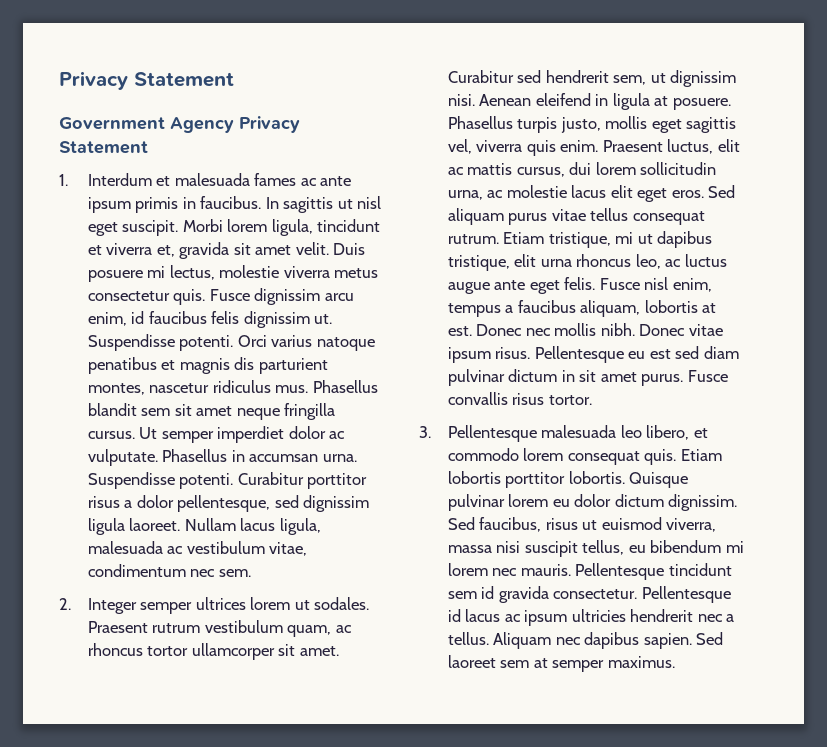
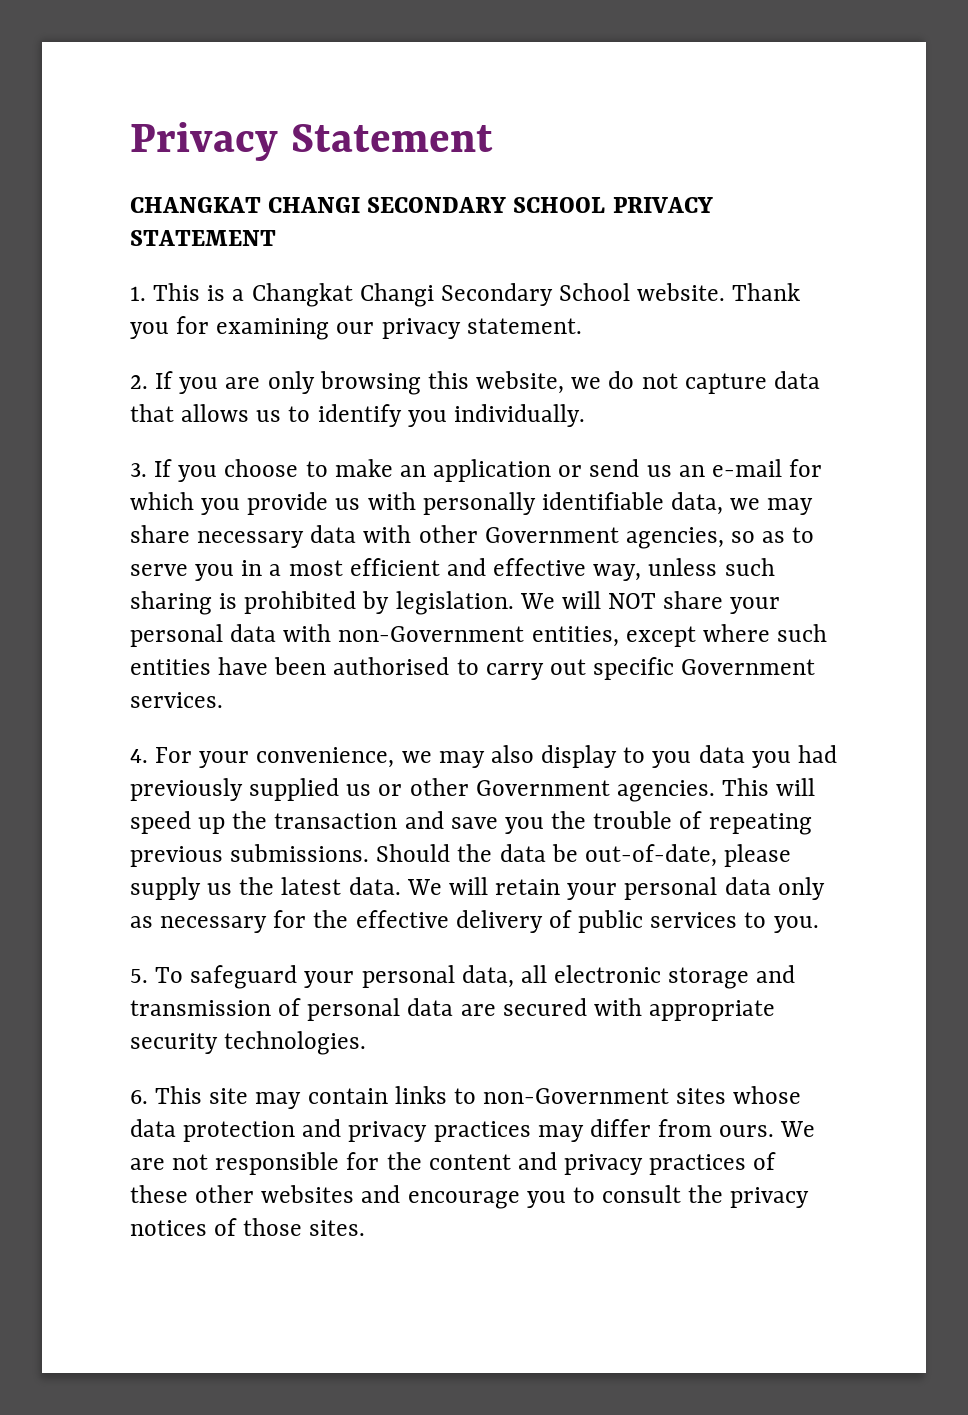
[59,71,234,90] [59,116,300,133] [59,141,148,154] [59,173,352,186] [87,196,381,213] [87,219,381,236] [87,242,365,259] [87,265,379,282] [87,288,354,305] [87,311,333,328] [87,334,375,351] [87,357,328,374] [87,380,378,395] [87,403,336,420] [87,426,346,443] [87,449,357,466] [87,472,368,489] [87,495,370,512] [87,518,321,535] [87,541,308,556] [87,564,251,577] [59,597,370,614] [87,620,352,637] [87,643,339,660] [447,70,737,87] [447,93,731,110] [447,116,737,133] [447,139,740,156] [447,162,717,177] [447,185,735,202] [447,208,705,225] [447,231,713,248] [447,254,727,271] [447,277,712,294] [447,300,717,317] [447,323,723,336] [447,346,739,363] [447,369,728,386] [447,392,592,405] [419,425,708,442] [447,448,722,465] [447,471,689,488] [447,494,738,511] [447,517,717,532] [447,540,744,557] [447,563,732,580] [447,586,731,603] [447,609,734,626] [447,632,724,649] [447,655,675,672] Privacy Statement // Government Agency Privacy Statement // 1. Interdum et malesuada fames ac ante ipsum primis in faucibus. In sagittis ut nisl eget suscipit. Morbi lorem ligula, tincidunt et viverra et, gravida sit amet velit. Duis posuere mi lectus, molestie viverra metus consectetur quis. Fusce dignissim arcu enim, id faucibus felis dignissim ut. Suspendisse potenti. Orci varius natoque penatibus et magnis dis parturient montes, nascetur ridiculus mus. Phasellus blandit sem sit amet neque fringilla cursus. Ut semper imperdiet dolor ac vulputate. Phasellus in accumsan urna. Suspendisse potenti. Curabitur porttitor risus a dolor pellentesque, sed dignissim ligula laoreet. Nullam lacus ligula, malesuada ac vestibulum vitae, condimentum nec sem. // 2. Integer semper ultrices lorem ut sodales. Praesent rutrum vestibulum quam, ac rhoncus tortor ullamcorper sit amet. Curabitur sed hendrerit sem, ut dignissim nisi. Aenean eleifend in ligula at posuere. Phasellus turpis justo, mollis eget sagittis vel, viverra quis enim. Praesent luctus, elit ac mattis cursus, dui lorem sollicitudin urna, ac molestie lacus elit eget eros. Sed aliquam purus vitae tellus consequat rutrum. Etiam tristique, mi ut dapibus tristique, elit urna rhoncus leo, ac luctus augue ante eget felis. Fusce nisl enim, tempus a faucibus aliquam, lobortis at est. Donec nec mollis nibh. Donec vitae ipsum risus. Pellentesque eu est sed diam pulvinar dictum in sit amet purus. Fusce convallis risus tortor. // 3. Pellentesque malesuada leo libero, et commodo lorem consequat quis. Etiam lobortis porttitor lobortis. Quisque pulvinar lorem eu dolor dictum dignissim. Sed faucibus, risus ut euismod viverra, massa nisi suscipit tellus, eu bibendum mi lorem nec mauris. Pellentesque tincidunt sem id gravida consectetur. Pellentesque id lacus ac ipsum ultricies hendrerit nec a tellus. Aliquam nec dapibus sapien. Sed laoreet sem at semper maximus. -> [130,122,493,161] [130,197,713,213] [130,230,276,246] [130,283,801,307] [130,316,582,340] [130,371,820,395] [130,404,585,427] [130,459,823,482] [130,492,814,515] [130,525,815,549] [130,558,775,581] [130,591,781,615] [130,624,828,647] [130,657,816,680] [130,692,223,708] [130,745,837,768] [130,778,816,802] [130,811,812,835] [130,844,792,867] [130,877,825,900] [130,910,819,933] [130,965,796,989] [130,998,776,1021] [130,1031,367,1055] [130,1086,802,1109] [130,1119,816,1142] [130,1152,777,1175] [130,1185,810,1209] [130,1218,366,1236] Privacy Statement // CHANGKAT CHANGI SECONDARY SCHOOL PRIVACY STATEMENT // 1. This is a Changkat Changi Secondary School website. Thank you for examining our privacy statement. // 2. If you are only browsing this website, we do not capture data that allows us to identify you individually. // 3. If you choose to make an application or send us an e-mail for which you provide us with personally identifiable data, we may share necessary data with other Government agencies, so as to serve you in a most efficient and effective way, unless such sharing is prohibited by legislation. We will NOT share your personal data with non-Government entities, except where such entities have been authorised to carry out specific Government services. // 4. For your convenience, we may also display to you data you had previously supplied us or other Government agencies. This will speed up the transaction and save you the trouble of repeating previous submissions. Should the data be out-of-date, please supply us the latest data. We will retain your personal data only as necessary for the effective delivery of public services to you. // 5. To safeguard your personal data, all electronic storage and transmission of personal data are secured with appropriate security technologies. // 6. This site may contain links to non-Government sites whose data protection and privacy practices may differ from ours. We are not responsible for the content and privacy practices of these other websites and encourage you to consult the privacy notices of those sites.

